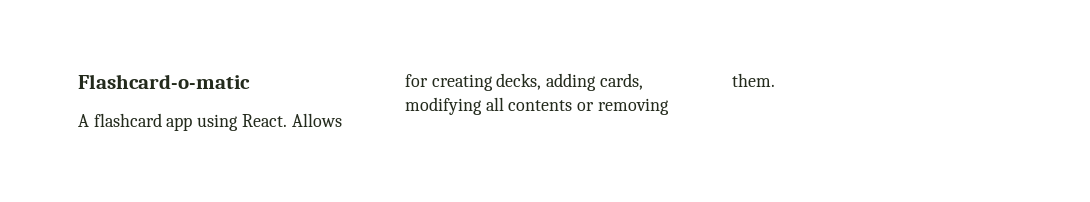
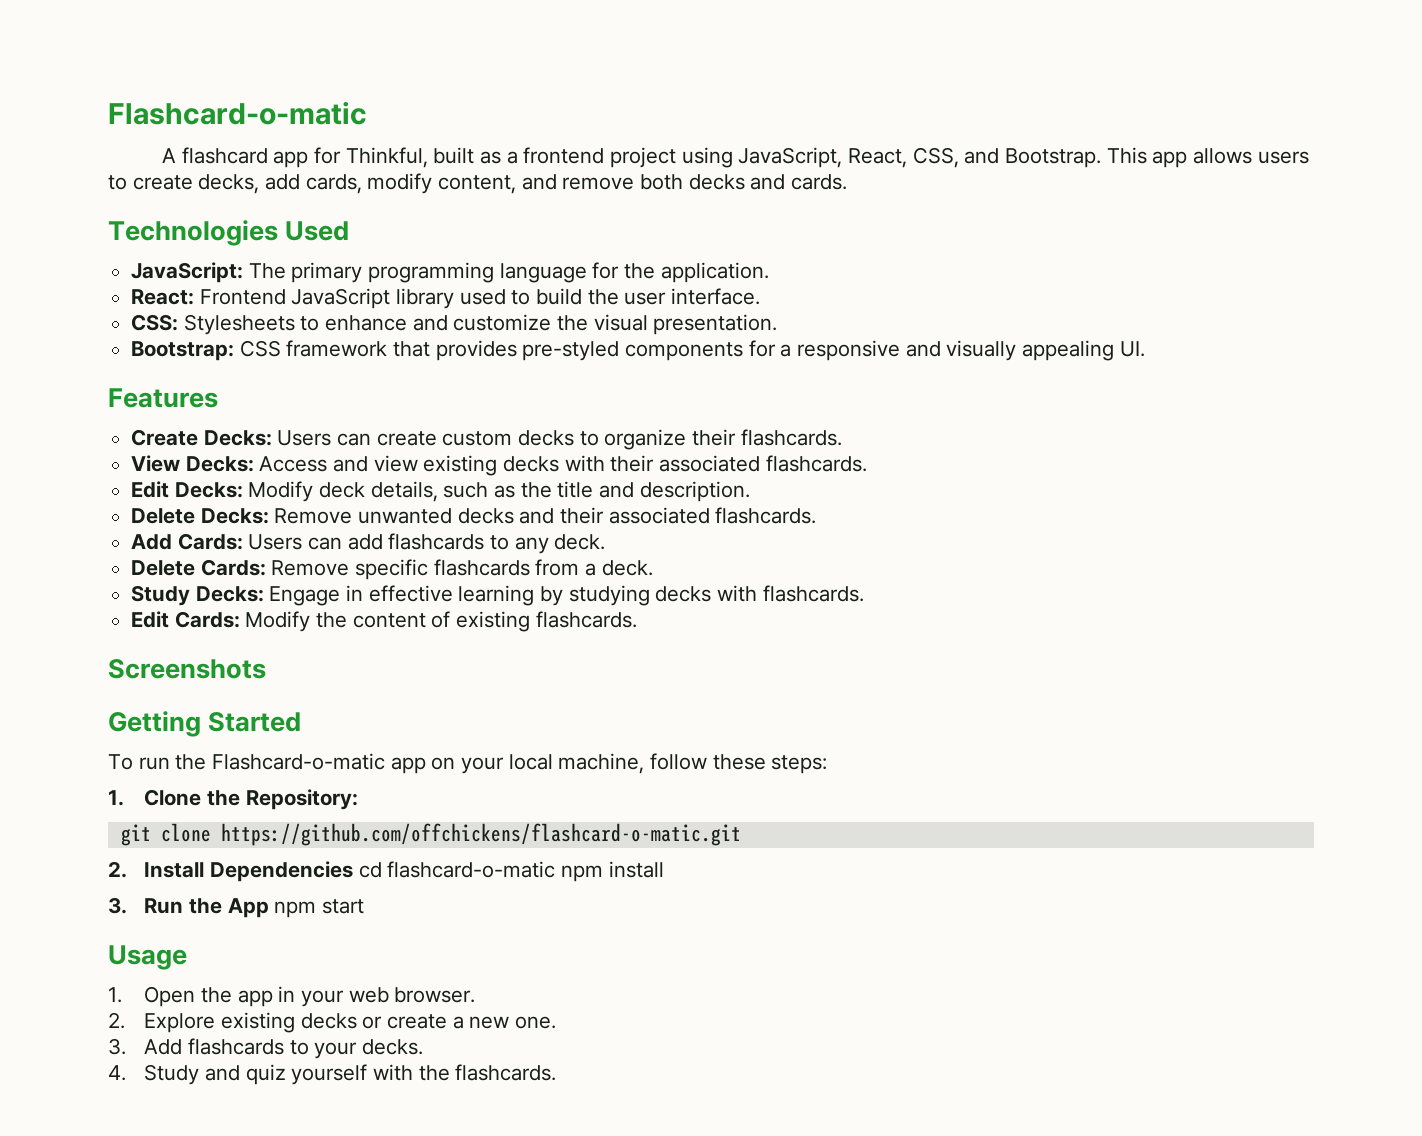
[197,113,342,131] [405,73,643,91] [405,97,669,115] [732,73,775,87] using React. Allows for creating decks, adding cards, modifying all contents or removing them. -> [314,147,1309,168] [108,173,848,194] [108,220,350,246] [131,262,769,283] [131,288,761,309] [131,314,778,335] [131,340,1145,361] [108,388,218,408] [131,429,842,450] [131,455,867,476] [131,481,750,502] [131,507,817,524] [131,533,606,554] [131,559,653,580] [131,585,864,606] [131,611,637,632] [108,659,266,679] [108,711,302,737] [108,753,828,774] [108,789,358,810] [120,823,741,846] [108,861,664,882] [108,897,364,918] [108,945,187,970] [108,986,476,1007] [108,1012,556,1033] [108,1038,423,1059] [108,1064,557,1085] for Thinkful, built as a frontend project using JavaScript, React, CSS, and Bootstrap. This app allows users to create decks, add cards, modify content, and remove both decks and cards. // Technologies Used // JavaScript: The primary programming language for the application. // React: Frontend JavaScript library used to build the user interface. // CSS: Stylesheets to enhance and customize the visual presentation. // Bootstrap: CSS framework that provides pre-styled components for a responsive and visually appealing UI. // Features // Create Decks: Users can create custom decks to organize their flashcards. // View Decks: Access and view existing decks with their associated flashcards. // Edit Decks: Modify deck details, such as the title and description. // Delete Decks: Remove unwanted decks and their associated flashcards. // Add Cards: Users can add flashcards to any deck. // Delete Cards: Remove specific flashcards from a deck. // Study Decks: Engage in effective learning by studying decks with flashcards. // Edit Cards: Modify the content of existing flashcards. // Screenshots // Getting Started // To run the Flashcard-o-matic app on your local machine, follow these steps: // 1. Clone the Repository: // git clone https://github.com/offchickens/flashcard-o-matic.git // 2. Install Dependencies cd flashcard-o-matic npm install // 3. Run the App npm start // Usage // 1. Open the app in your web browser. // 2. Explore existing decks or create a new one. // 3. Add flashcards to your decks. // 4. Study and quiz yourself with the flashcards.

